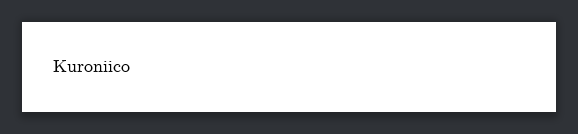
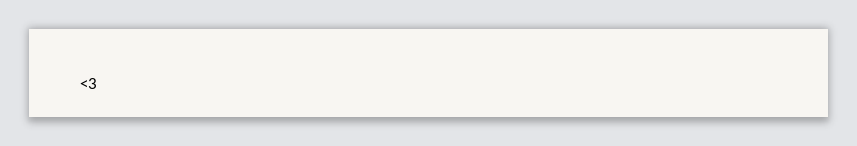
[53,60,130,72] Kuroniico -> [80,78,97,89] <3

